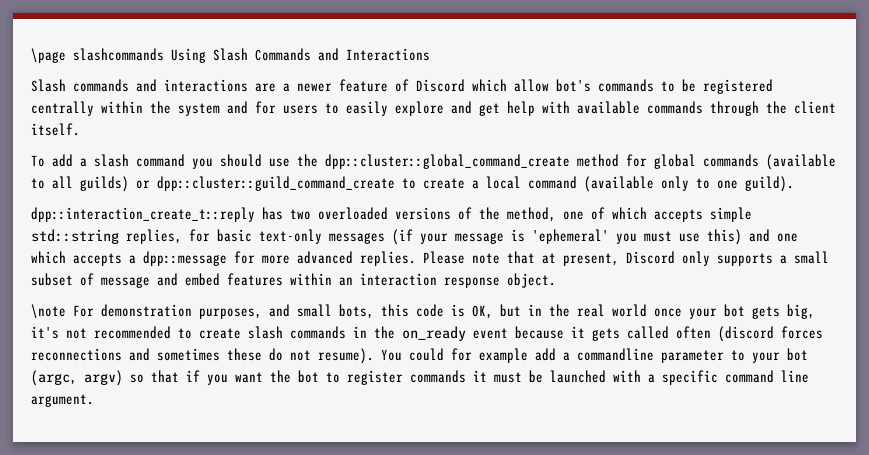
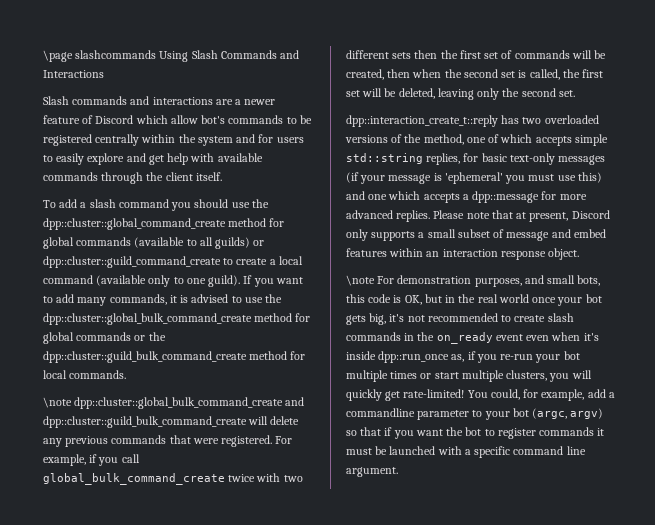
(794, 184) none -> [243,275,303,287] [43,294,283,306] [43,313,311,325] [43,332,166,344] [43,351,306,363] [43,370,127,379] [43,397,305,409] [43,416,300,428] [43,435,293,447] [43,454,140,466] [43,473,303,485] [346,50,607,59] [346,69,604,80] [346,88,575,100] If you want to add many commands, it is advised to use the dpp::cluster::global_bulk_command_create method for global commands or the dpp::cluster::guild_bulk_command_create method for local commands. // \note dpp::cluster::global_bulk_command_create and dpp::cluster::guild_bulk_command_create will delete any previous commands that were registered. For example, if you call global_bulk_command_create twice with two different sets then the first set of commands will be created, then when the second set is called, the first set will be deleted, leaving only the second set.
[515,326,823,342] [31,348,528,364] because it gets called often (discord forces reconnections and sometimes these do not resume). You could for example -> [526,332,599,341] [346,351,580,363] [346,370,592,382] [346,389,585,401] even when it's inside dpp::run_once as, if you re-run your bot multiple times or start multiple clusters, you will quickly get rate-limited! You could, for example,

